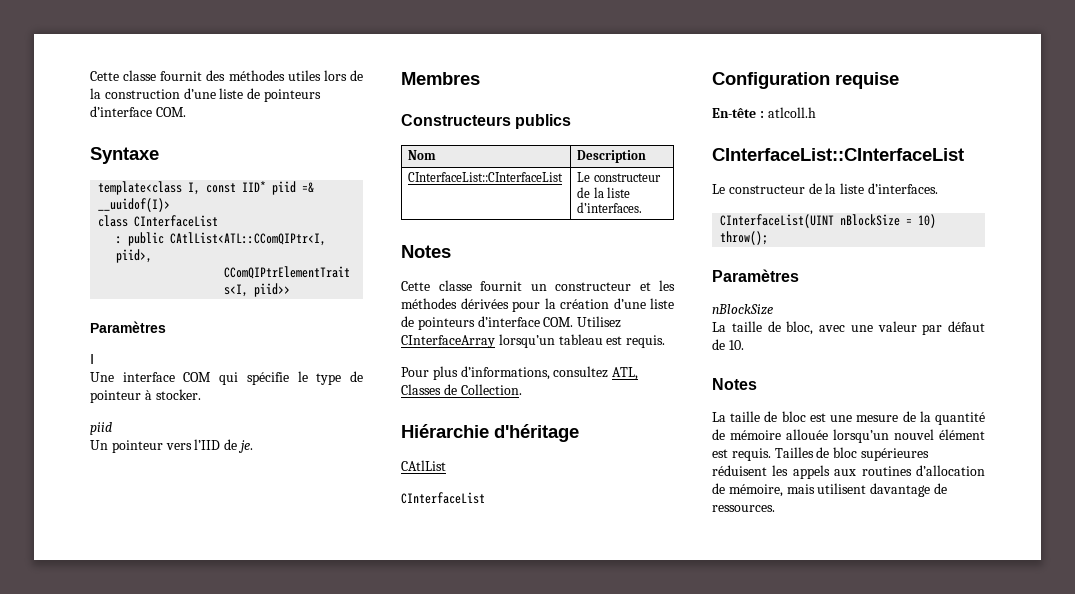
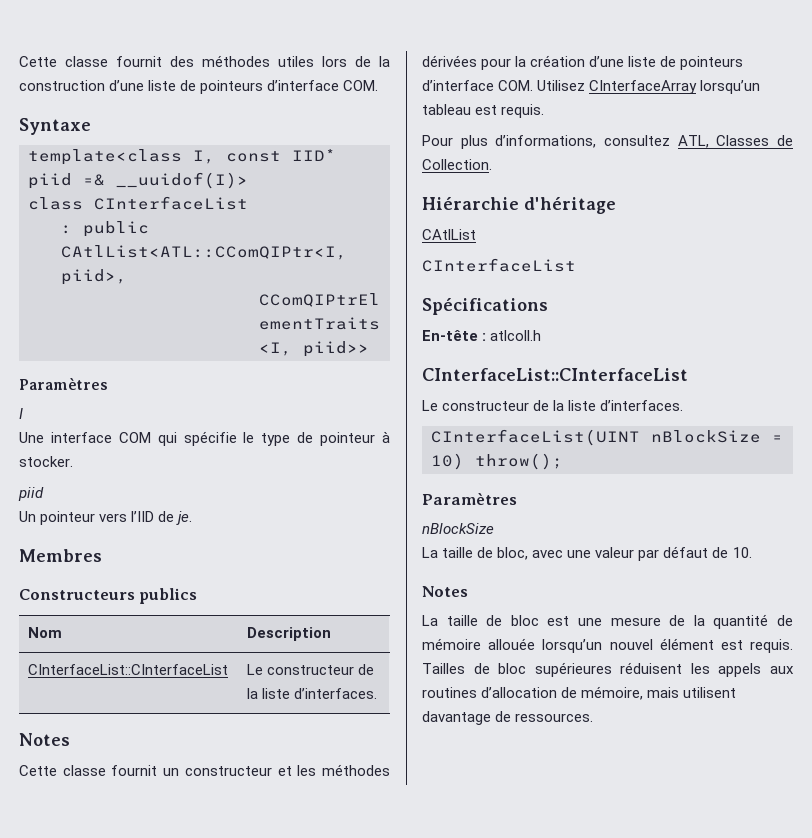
[712,72,899,89] Configuration requise -> [422,297,548,315] Spécifications

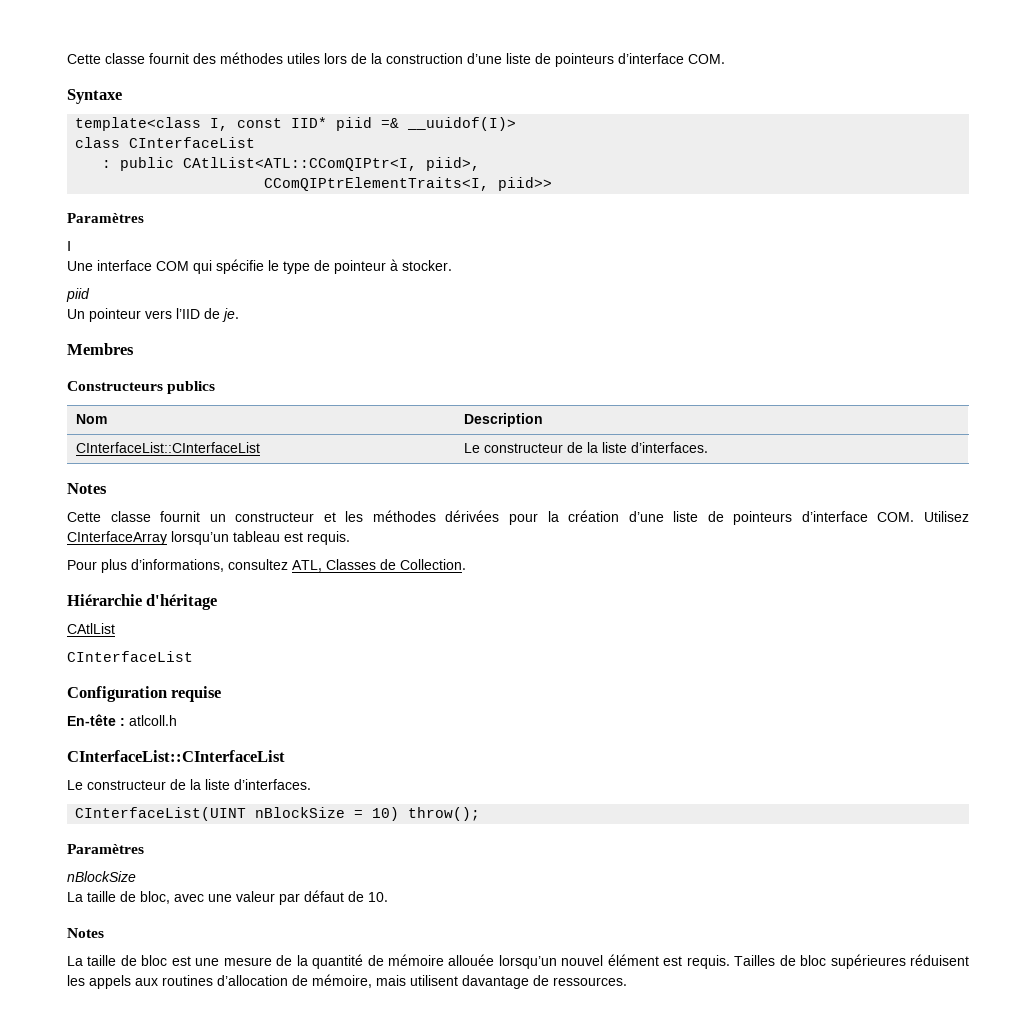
[422,297,548,315] Spécifications -> [67,686,222,702] Configuration requise

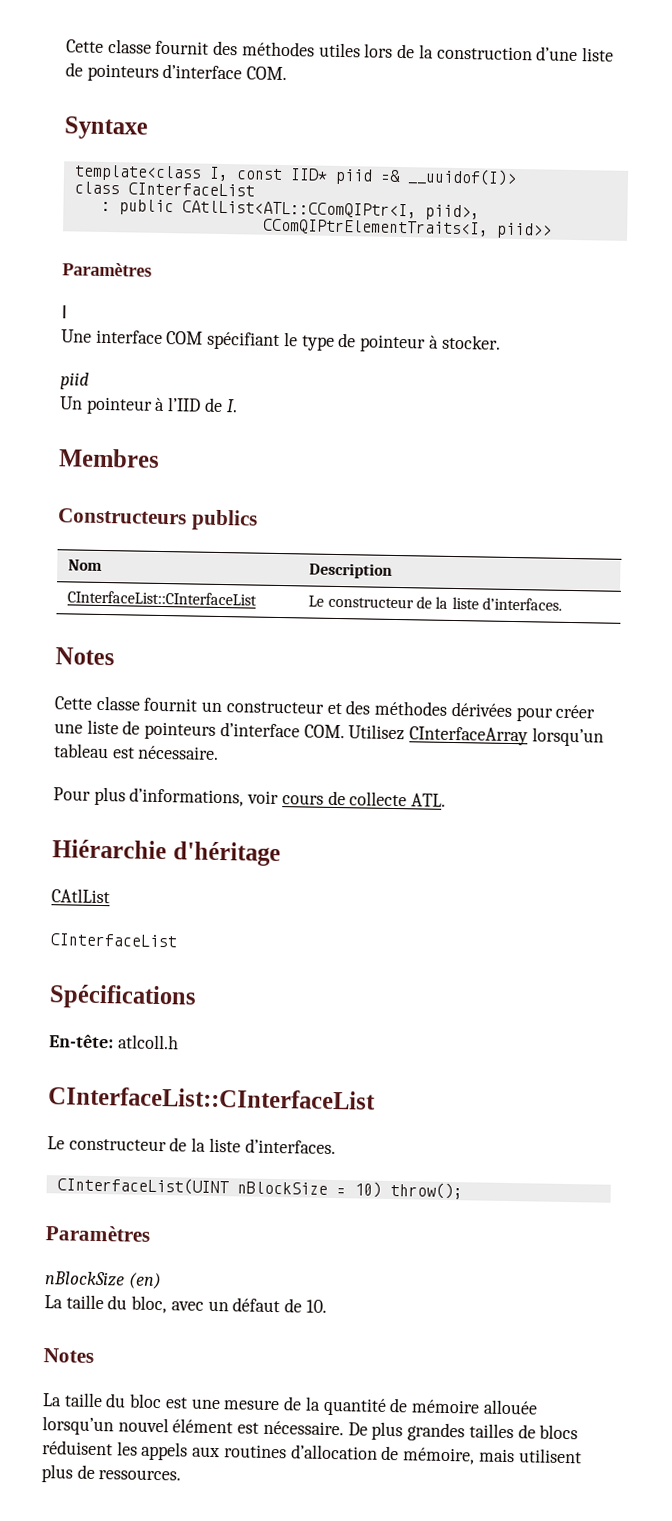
[193,259,264,274] qui spécifie -> [207,331,281,350] spécifiant
[145,310,172,319] vers -> [154,397,166,412] à
[222,308,239,322] je. -> [225,399,238,413] I.
[345,511,364,522] les -> [345,700,372,715] des
[547,510,664,522] la création d’une -> [555,704,596,719] [54,723,83,734] créer une
[307,531,350,545] requis. -> [138,745,220,760] nécessaire.
[228,559,466,572] consultez ATL, Classes de Collection. -> [247,790,447,807] voir cours de collecte ATL.
[67,686,222,702] [67,714,125,726] Configuration requise // En-tête : -> [49,984,197,1010] [49,1034,114,1049] Spécifications // En-tête:
[67,891,136,902] // La taille de -> [127,1272,162,1290] [44,1294,128,1310] (en) // La taille du
[208,891,300,905] une valeur par -> [207,1300,229,1312] un
[120,955,137,966] de -> [105,1393,127,1408] du
[686,954,906,969] requis. Tailles de bloc supérieures -> [262,1420,579,1442] nécessaire. De plus grandes tailles de blocs
[462,975,529,989] davantage -> [41,1464,73,1483] plus

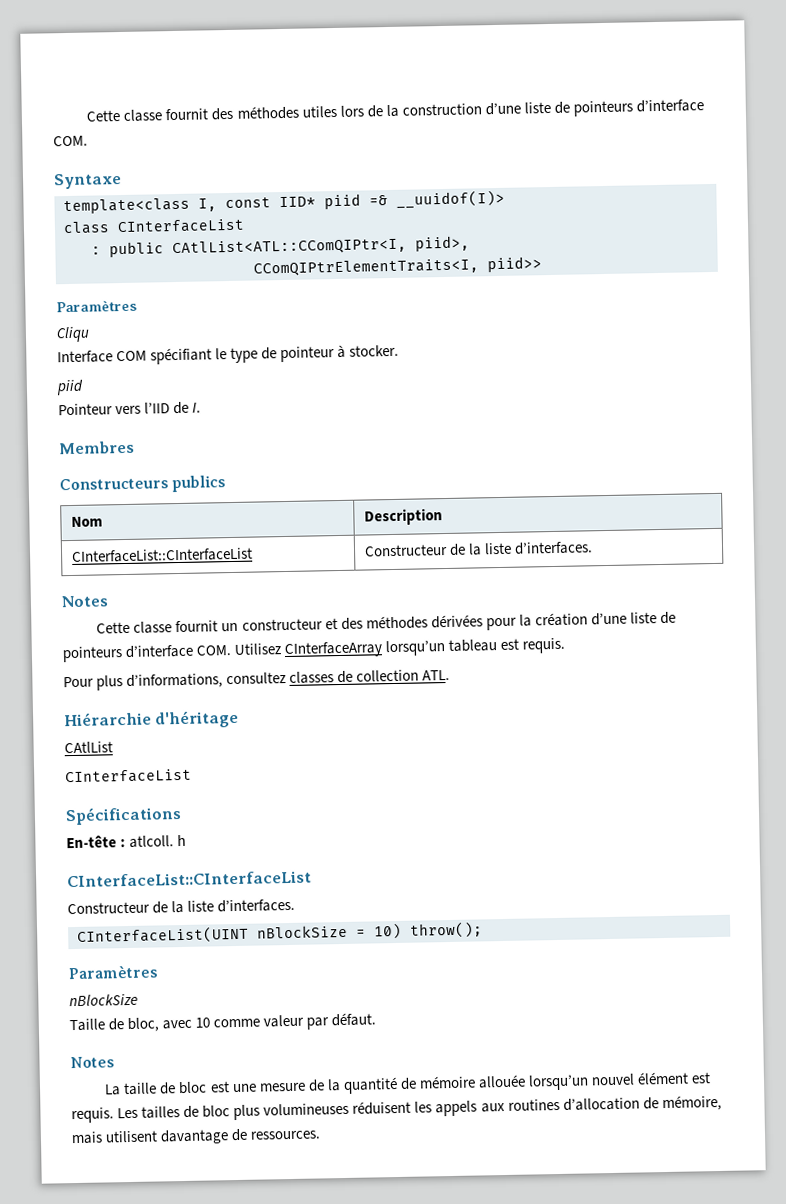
[61,305,67,319] [61,329,163,344] Ⅰ // Une interface -> [56,326,90,343] [57,350,113,364] Cliqu // Interface
[59,396,166,415] Un pointeur à -> [58,403,142,416] Pointeur vers
[308,595,414,609] Le constructeur -> [364,543,449,557] Constructeur
[555,704,596,719] [54,723,83,734] créer une -> [518,612,627,627] la création d’une
[138,745,220,760] nécessaire. -> [522,637,566,654] requis.
[247,790,408,807] voir cours de collecte -> [226,669,420,685] consultez classes de collection
[49,1034,179,1050] En-tête: atlcoll.h -> [66,834,187,849] En-tête : atlcoll. h
[47,1136,167,1152] Le constructeur -> [67,901,150,915] Constructeur
[127,1272,162,1290] [44,1294,327,1314] (en) // La taille du bloc, avec un défaut de 10. -> [69,1012,377,1033] // Taille de bloc, avec 10 comme valeur par défaut.
[105,1393,127,1408] du -> [159,1082,177,1095] de
[262,1420,579,1442] nécessaire. De plus grandes tailles de blocs -> [71,1102,350,1124] requis. Les tailles de bloc plus volumineuses
[41,1464,73,1483] plus -> [160,1129,230,1145] davantage

